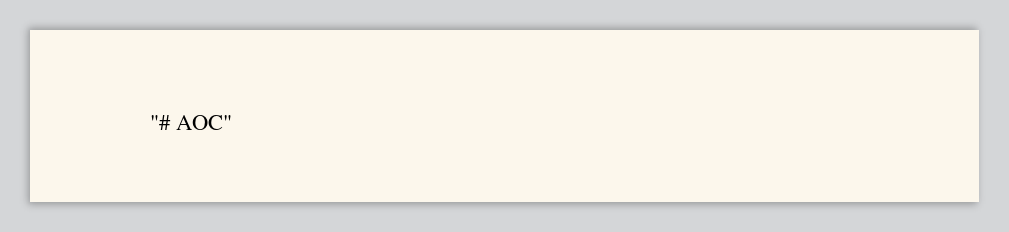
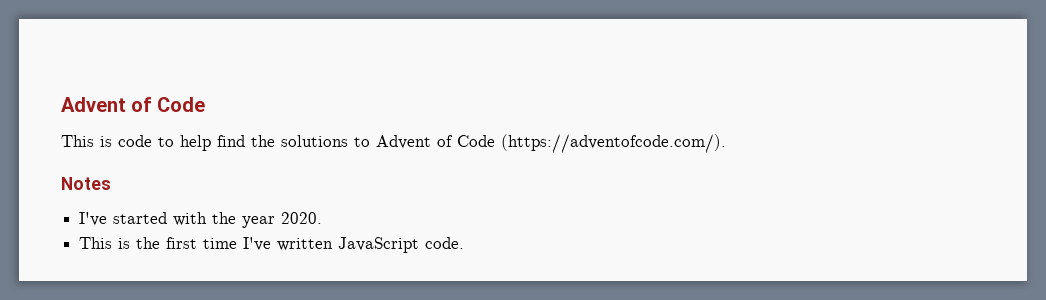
[150,115,233,130] "# AOC" -> [61,97,205,112] [61,134,726,153] [61,177,111,190] [79,212,323,228] [79,237,465,253] Advent of Code // This is code to help find the solutions to Advent of Code (https://adventofcode.com/). // Notes // I've started with the year 2020. // This is the first time I've written JavaScript code.

